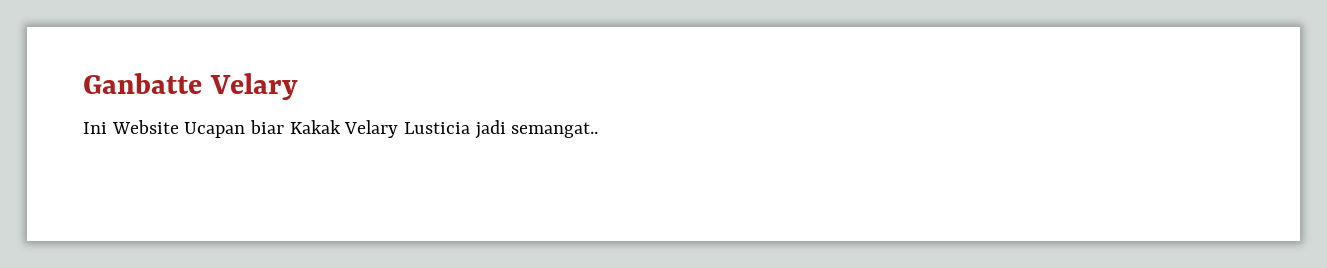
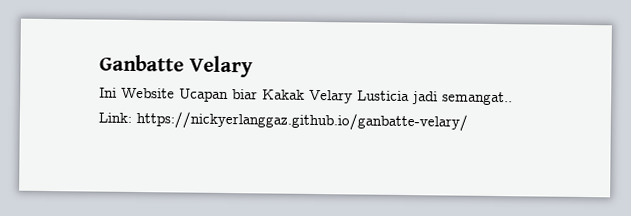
(599, 130) none -> [98,111,468,132] // Link: https://nickyerlanggaz.github.io/ganbatte-velary/

